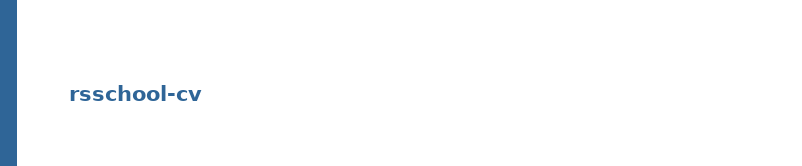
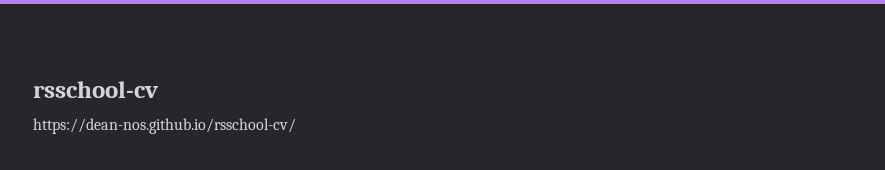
(202, 93) none -> [33,118,296,134] // https://dean-nos.github.io/rsschool-cv/

